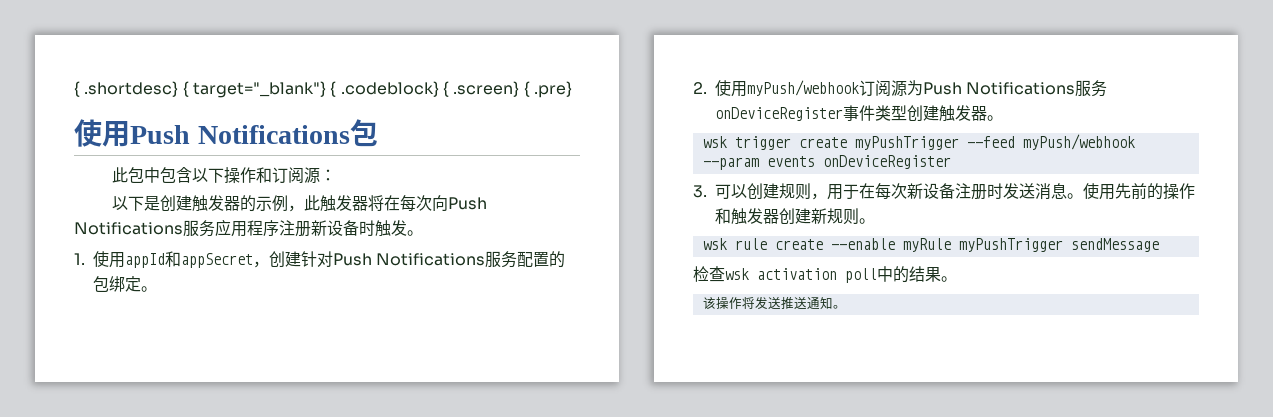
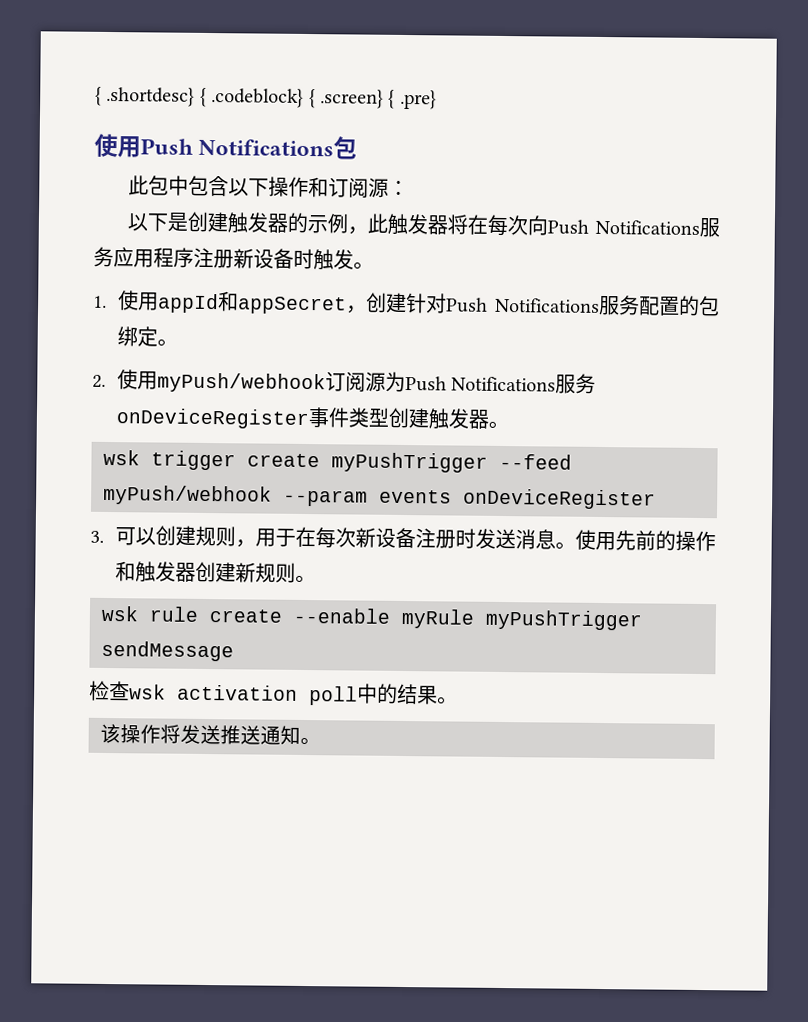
[192,81,337,98] target="_blank"} { -> (207, 97) none

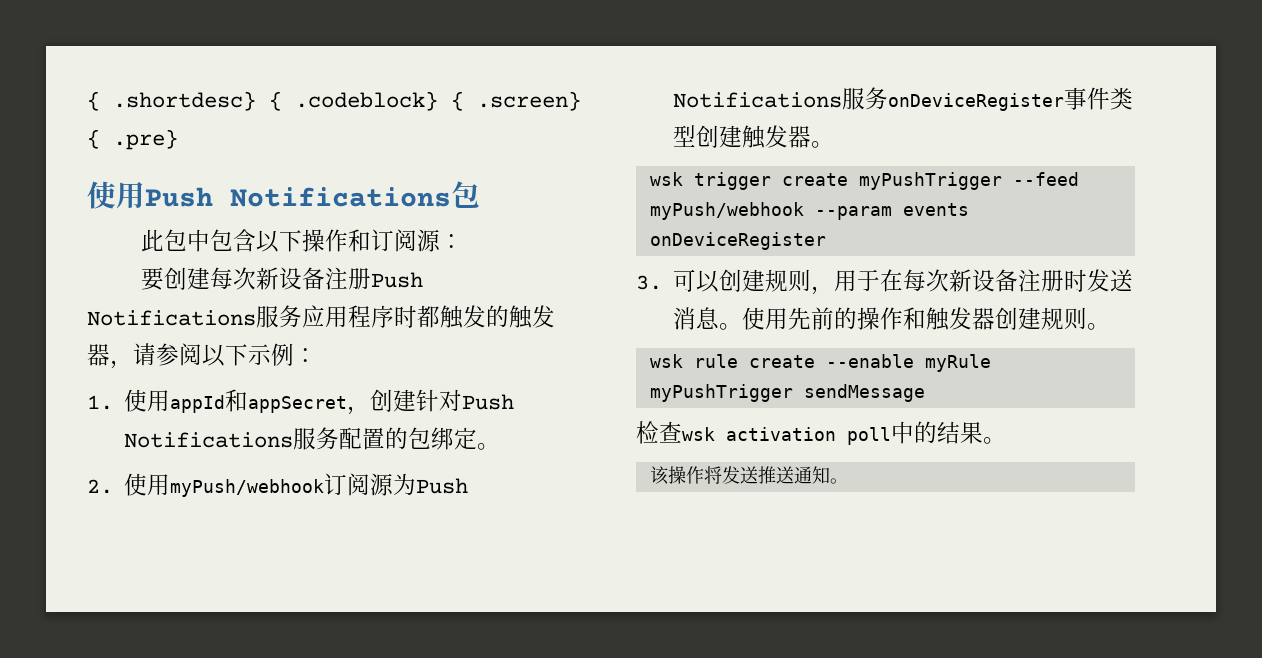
[127,211,549,237] 以下是创建触发器的示例，此触发器将在每次向 -> [141,267,372,291] 要创建每次新设备注册
[193,247,374,271] 注册新设备时触发。 -> [394,305,555,329] [87,343,317,369] 时都触发的触发器，请参阅以下示例：
[234,562,256,583] 新 -> (1042, 318) none

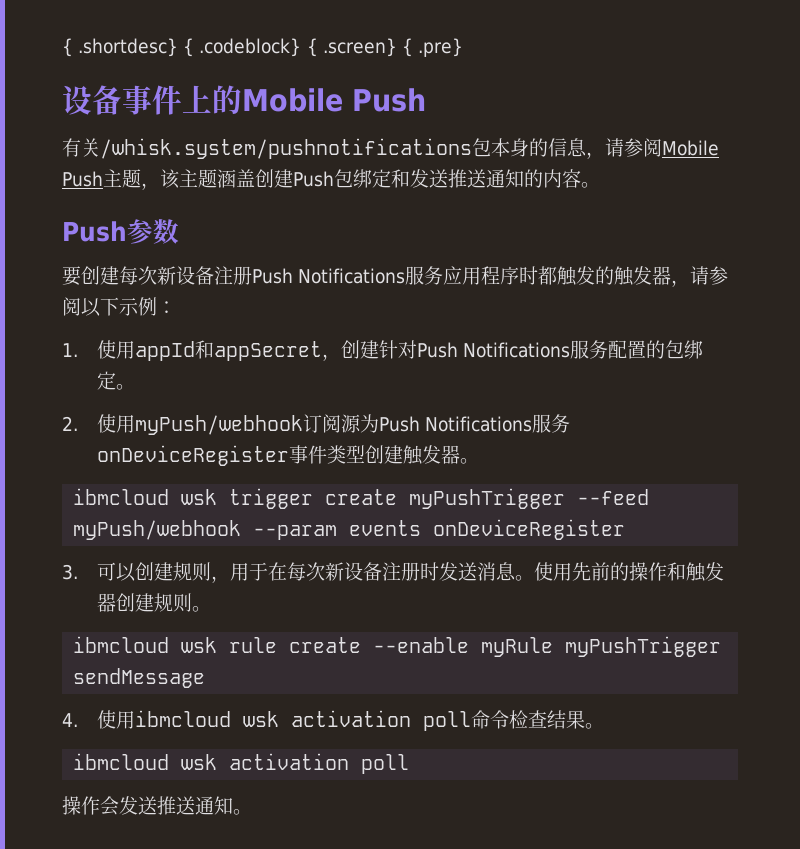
[87,181,480,209] [141,229,464,253] 使用Push Notifications包 // 此包中包含以下操作和订阅源： -> [62,85,426,115] [62,138,719,159] [62,169,600,190] [62,219,179,244] 设备事件上的Mobile Push // 有关/whisk.system/pushnotifications包本身的信息，请参阅Mobile Push主题，该主题涵盖创建Push包绑定和发送推送通知的内容。 // Push参数
(835, 144) none -> [73,488,170,505] ibmcloud
(1111, 326) none -> [73,636,170,653] ibmcloud
[636,421,937,445] 检查wsk activation poll中的 -> [62,710,548,731] 4.使用ibmcloud wsk activation poll命令检查
[649,466,722,485] 该操作将 -> [73,753,410,774] [62,796,119,816] ibmcloud wsk activation poll // 操作会

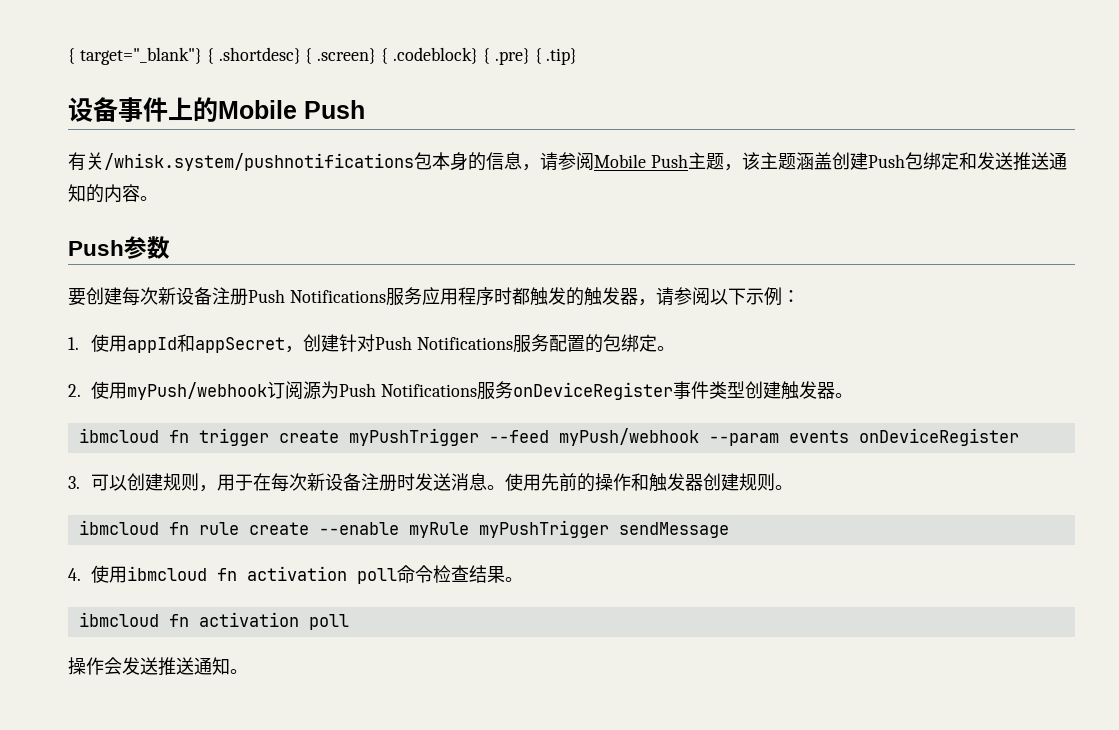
[62,38,463,57] { .shortdesc} { .codeblock} { .screen} { .pre} -> [68,47,578,65] { target="_blank"} { .shortdesc} { .screen} { .codeblock} { .pre} { .tip}
[181,489,218,505] wsk -> [168,430,189,443] fn
[181,637,218,653] wsk -> [168,522,189,535] fn
[243,711,280,727] wsk -> [217,568,238,581] fn
[181,754,218,770] wsk -> [168,614,189,627] fn

